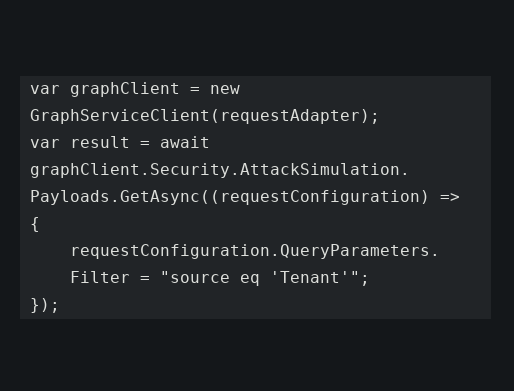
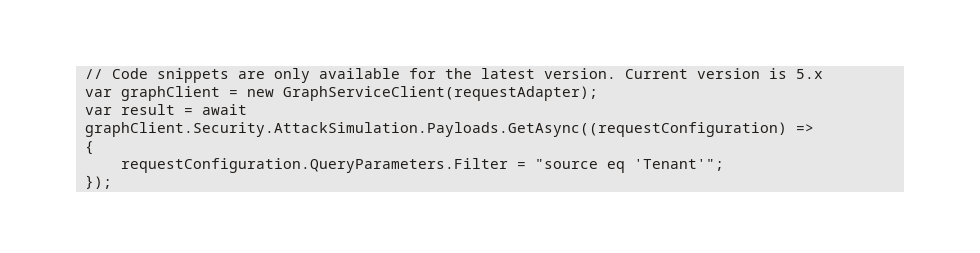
(29, 89) none -> [84,68,823,83] // Code snippets are only available for the latest version. Current version is 5.x //

